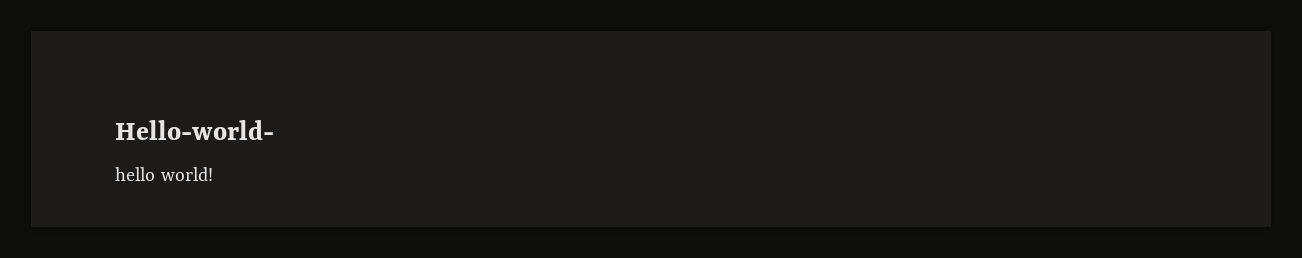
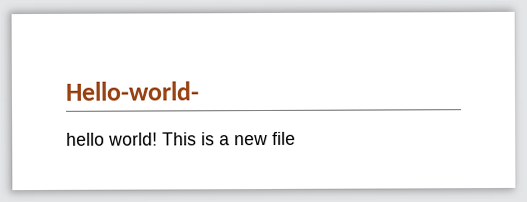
(213, 174) none -> [162,131,296,146] This is a new file

